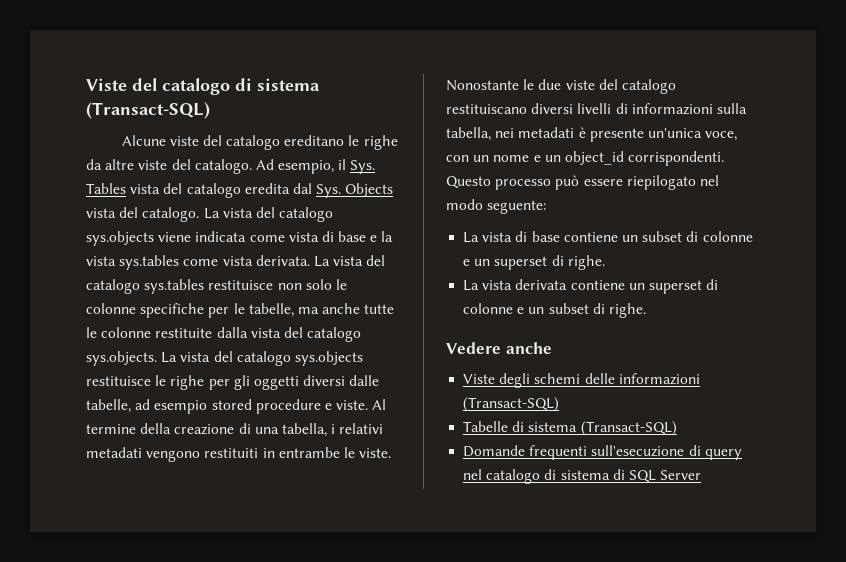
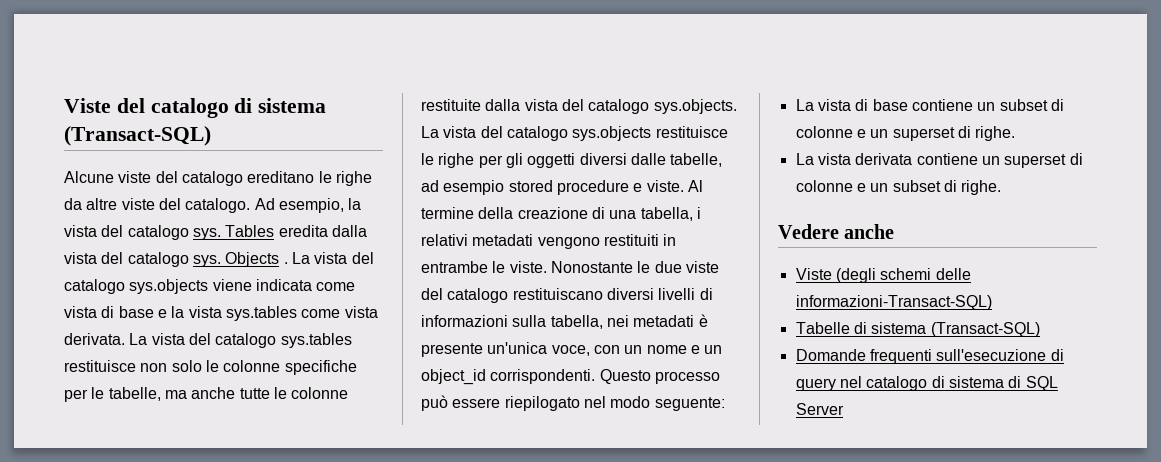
[338,159,376,174] [86,183,394,198] [86,207,200,222] il Sys. Tables vista del catalogo eredita dal Sys. Objects vista del catalogo. -> [348,198,362,210] [64,225,367,240] [64,252,288,267] la vista del catalogo sys. Tables eredita dalla vista del catalogo sys. Objects .
[499,373,531,388] degli -> [835,268,876,283] (degli
[618,373,700,385] [463,397,560,412] informazioni (Transact-SQL) -> [795,295,992,310] informazioni-Transact-SQL)

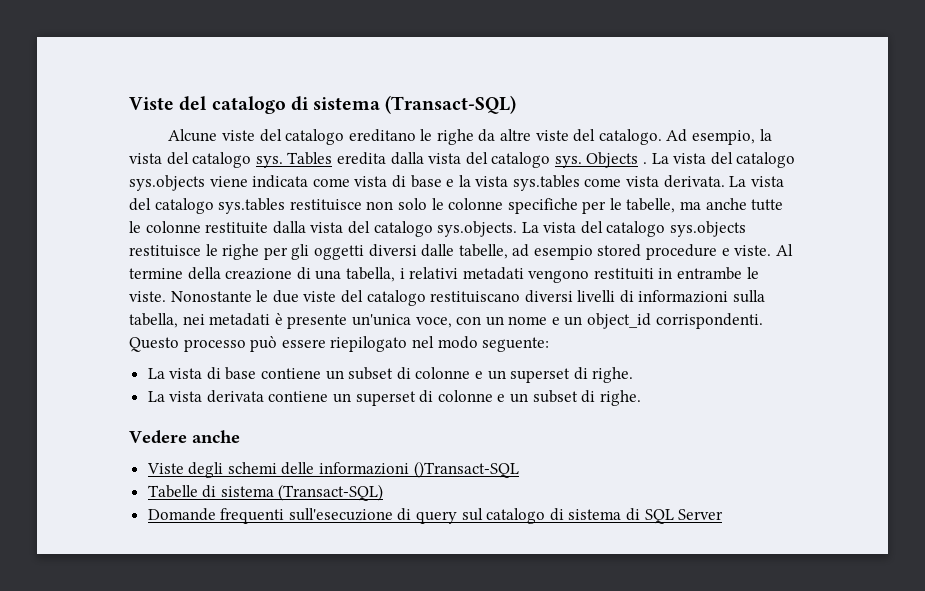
[835,268,876,283] (degli -> [188,462,224,478] degli
[795,295,992,310] informazioni-Transact-SQL) -> [319,461,519,478] informazioni ()Transact-SQL
[839,376,862,388] nel -> [461,508,483,521] sul

